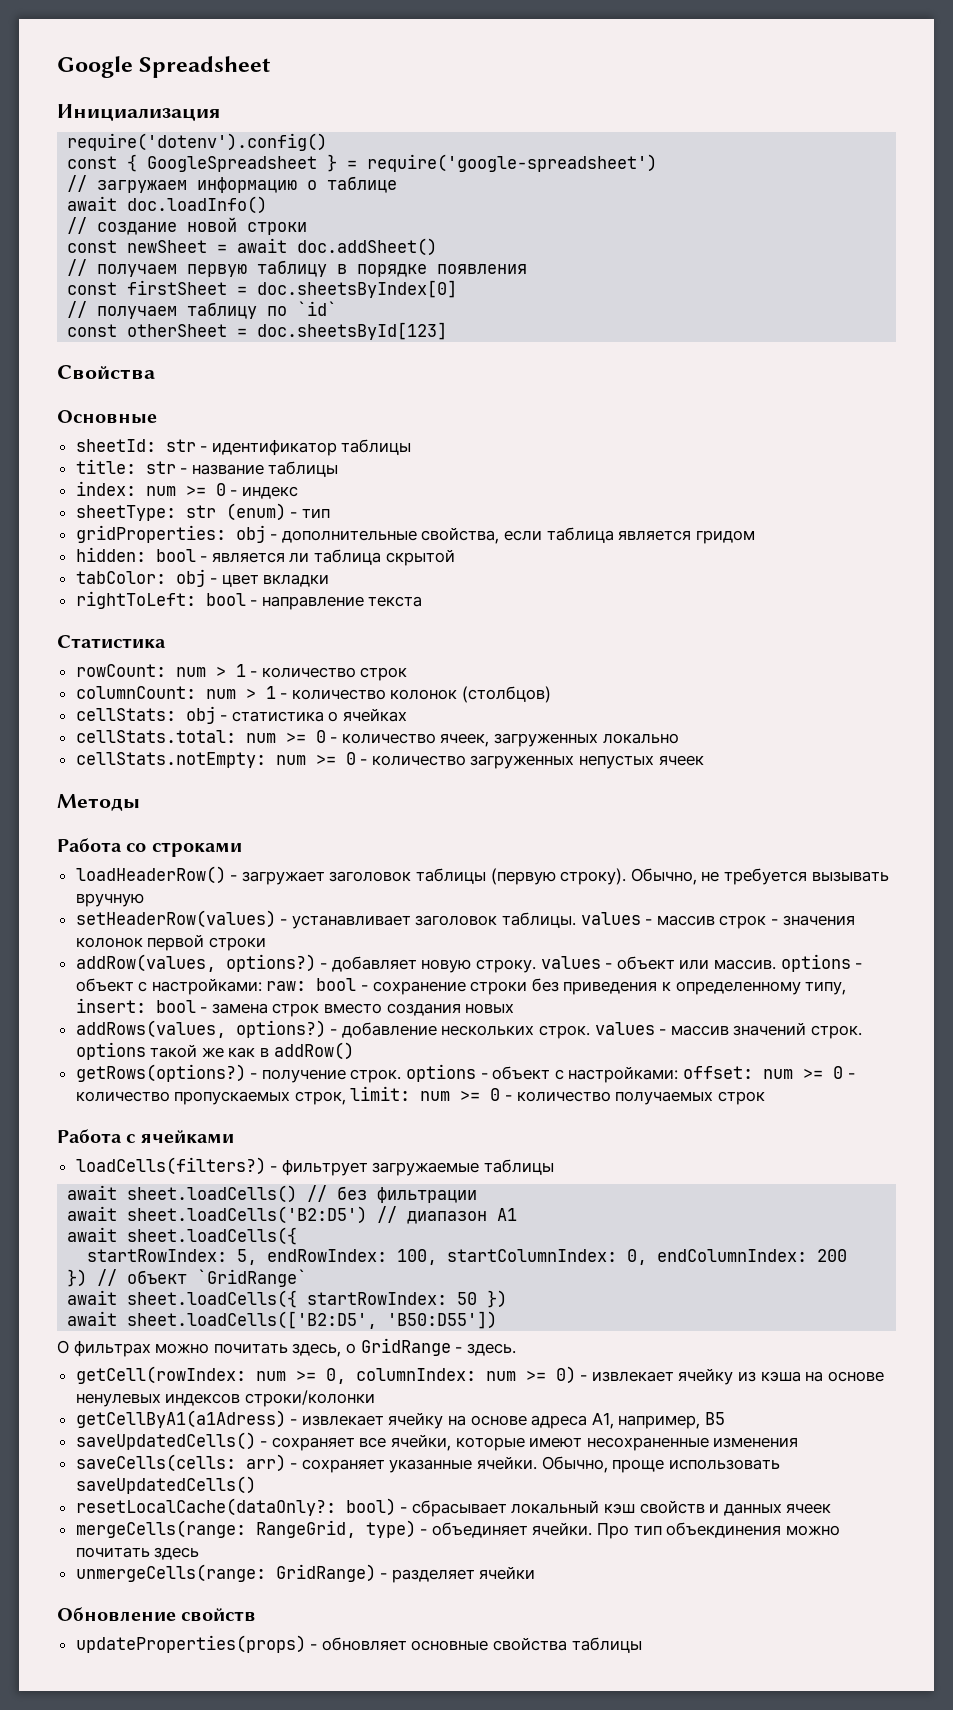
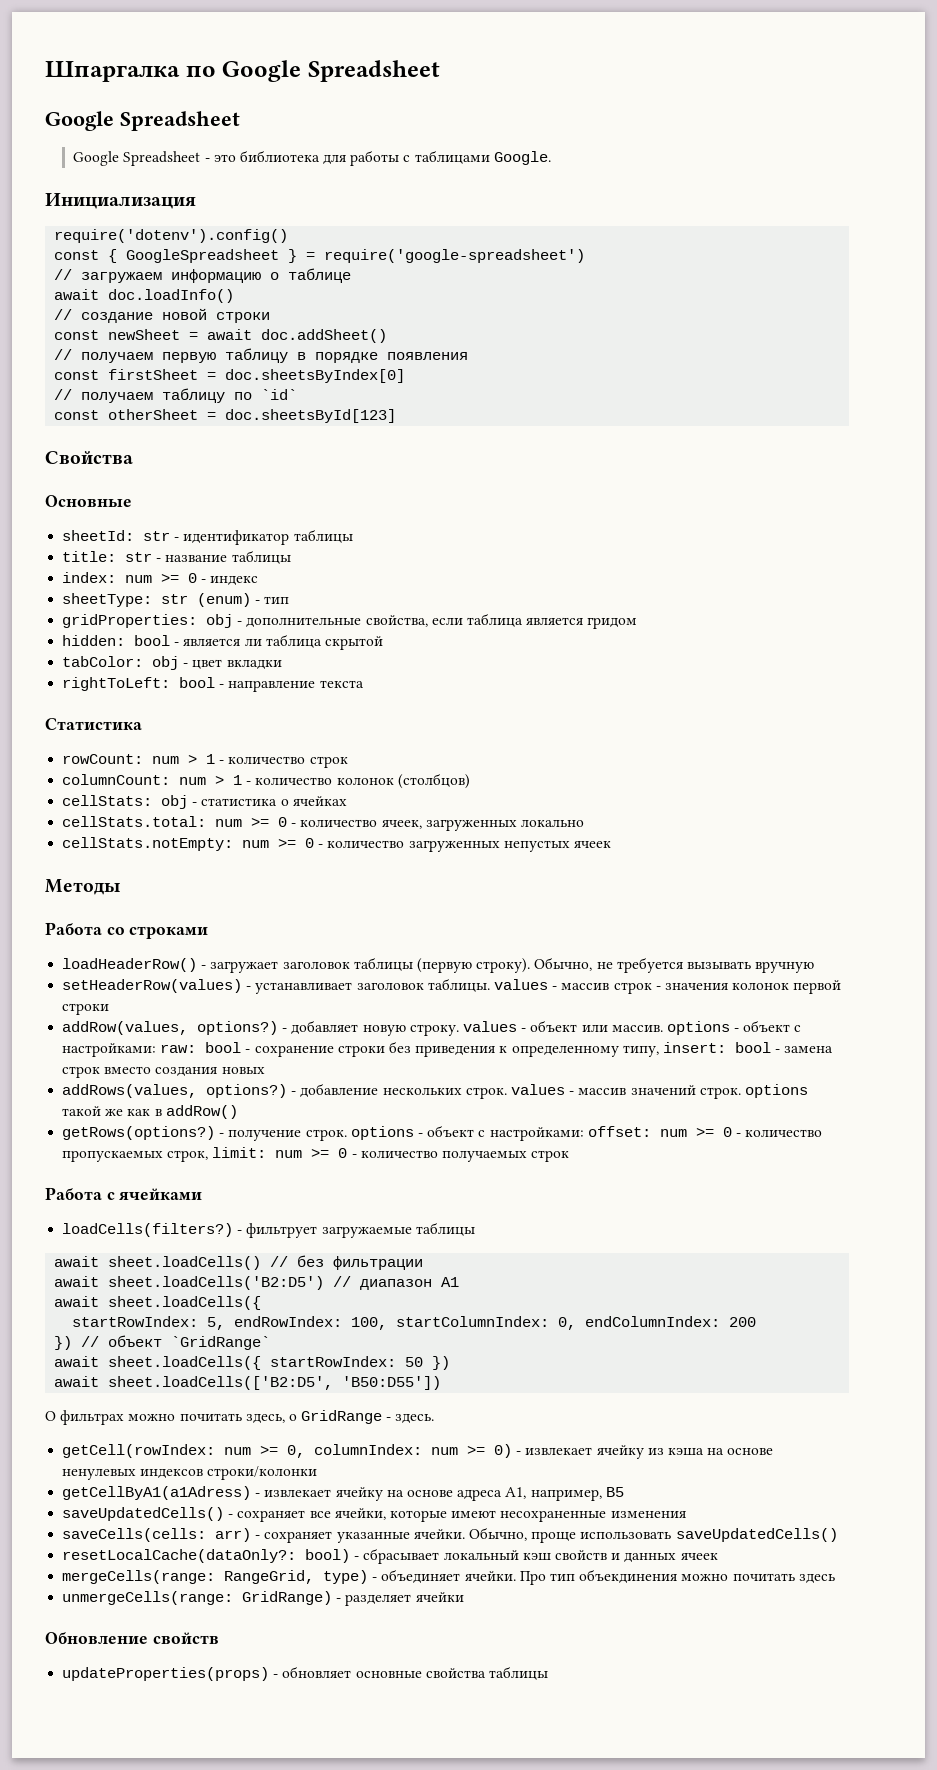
[57,56,271,78] Google Spreadsheet -> [45,60,440,82] [45,111,240,131] [73,150,551,166] Шпаргалка по Google Spreadsheet // Google Spreadsheet // Google Spreadsheet - это библиотека для работы с таблицами Google.

